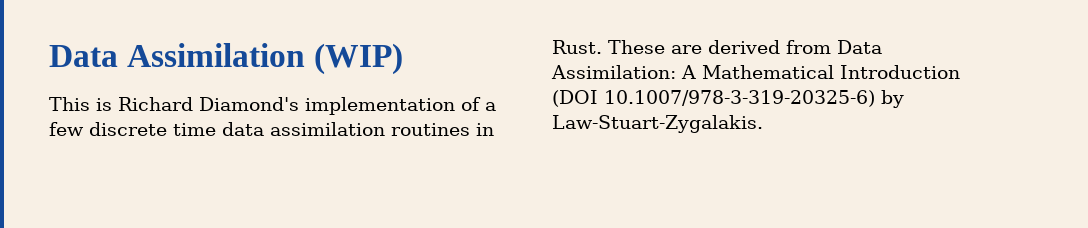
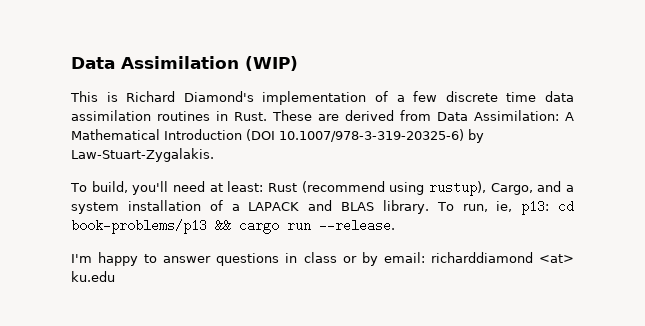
(763, 124) none -> [70,181,574,196] [71,200,574,215] [71,219,395,234] [71,252,574,266] [71,271,115,282] // To build, you'll need at least: Rust (recommend using rustup), Cargo, and a system installation of a LAPACK and BLAS library. To run, ie, p13: cd book-problems/p13 && cargo run --release. // I'm happy to answer questions in class or by email: richarddiamond <at> ku.edu

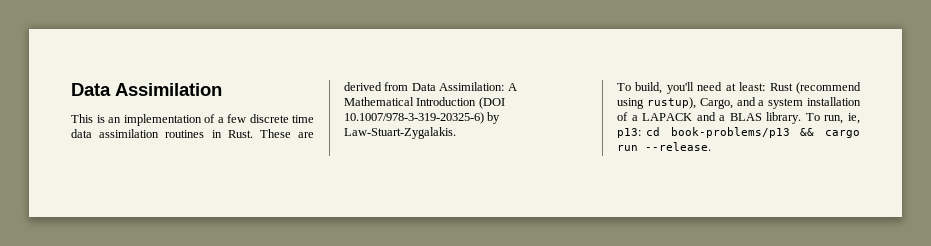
[245,56,298,71] (WIP) -> (222, 89) none
[126,91,254,102] Richard Diamond's -> [108,117,121,123] an
(333, 205) none -> [719,115,726,121] a
[71,252,574,266] [71,271,115,282] // I'm happy to answer questions in class or by email: richarddiamond <at> ku.edu -> (711, 146) none

